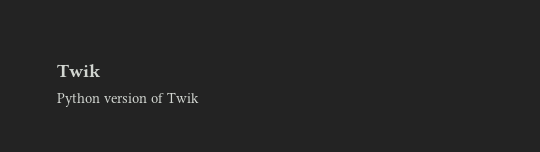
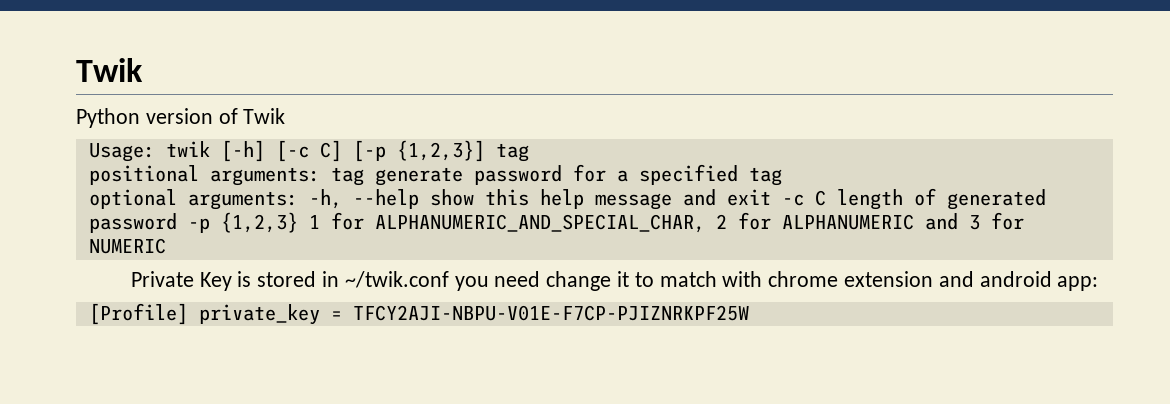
(199, 97) none -> [88,140,529,162] [88,164,782,186] [88,188,1046,210] [88,212,1024,233] [88,238,166,254] [130,271,1099,291] [88,303,749,325] // Usage: twik [-h] [-c C] [-p {1,2,3}] tag // positional arguments: tag generate password for a specified tag // optional arguments: -h, --help show this help message and exit -c C length of generated password -p {1,2,3} 1 for ALPHANUMERIC_AND_SPECIAL_CHAR, 2 for ALPHANUMERIC and 3 for NUMERIC // Private Key is stored in ~/twik.conf you need change it to match with chrome extension and android app: // [Profile] private_key = TFCY2AJI-NBPU-V01E-F7CP-PJIZNRKPF25W

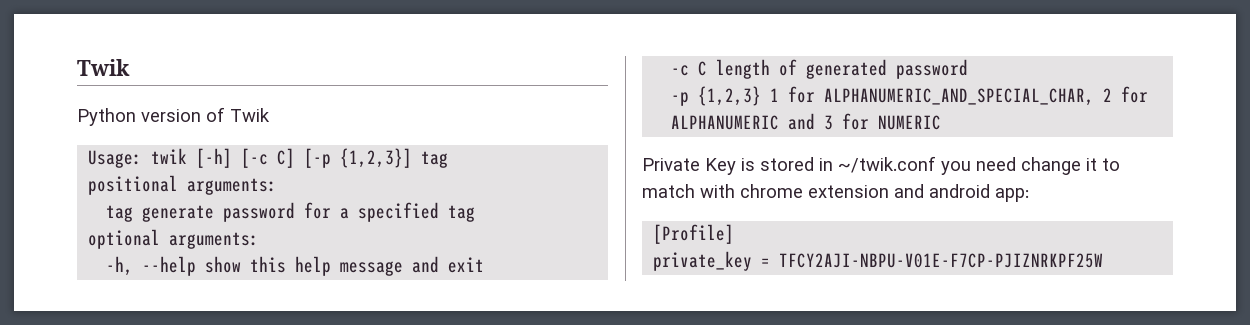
(320, 176) none -> (278, 186) //
(298, 200) none -> (260, 240) //
(771, 197) none -> (485, 265) //
(177, 223) none -> (969, 69) //
(188, 314) none -> (735, 234) //

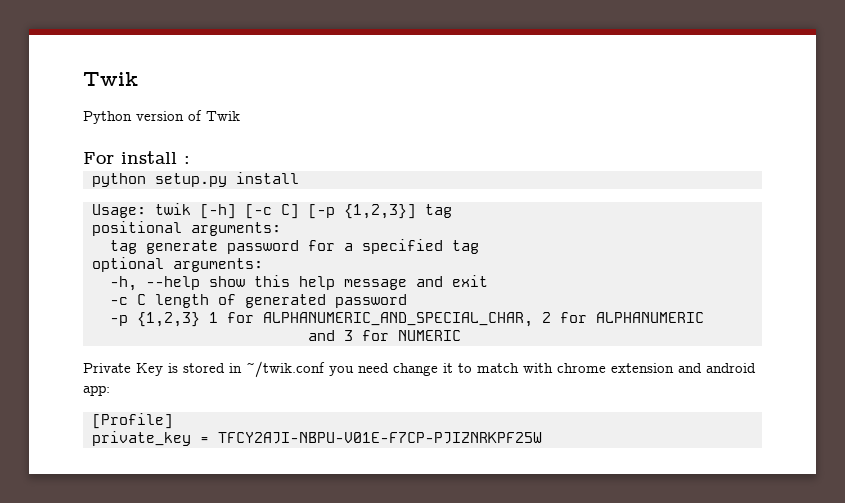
(270, 115) none -> [83,151,190,164] [91,172,299,187] // For install : // python setup.py install
(780, 122) none -> (704, 317) //

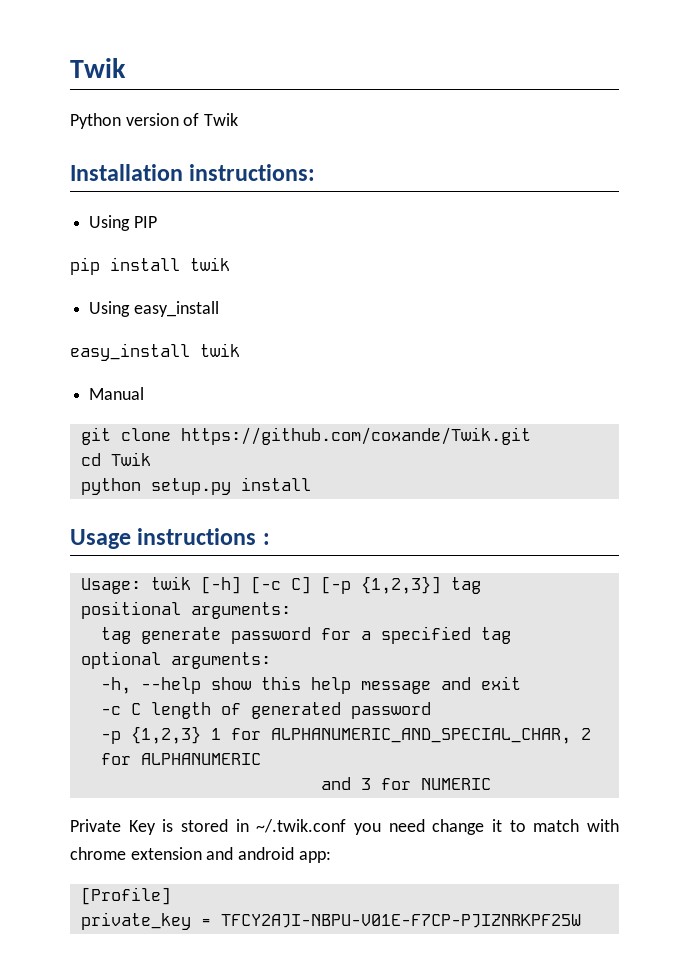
[83,151,190,164] For install : -> [70,164,316,181] [89,215,157,231] [70,257,230,275] [89,301,219,317] [70,343,240,361] [89,387,145,400] [80,427,531,445] [80,452,151,466] Installation instructions: // Using PIP // pip install twik // Using easy_install // easy_install twik // Manual // git clone https://github.com/coxande/Twik.git // cd Twik
(299, 178) none -> [70,528,270,549] // Usage instructions :
[246,361,325,378] ~/twik.conf -> [256,819,347,833] ~/.twik.conf

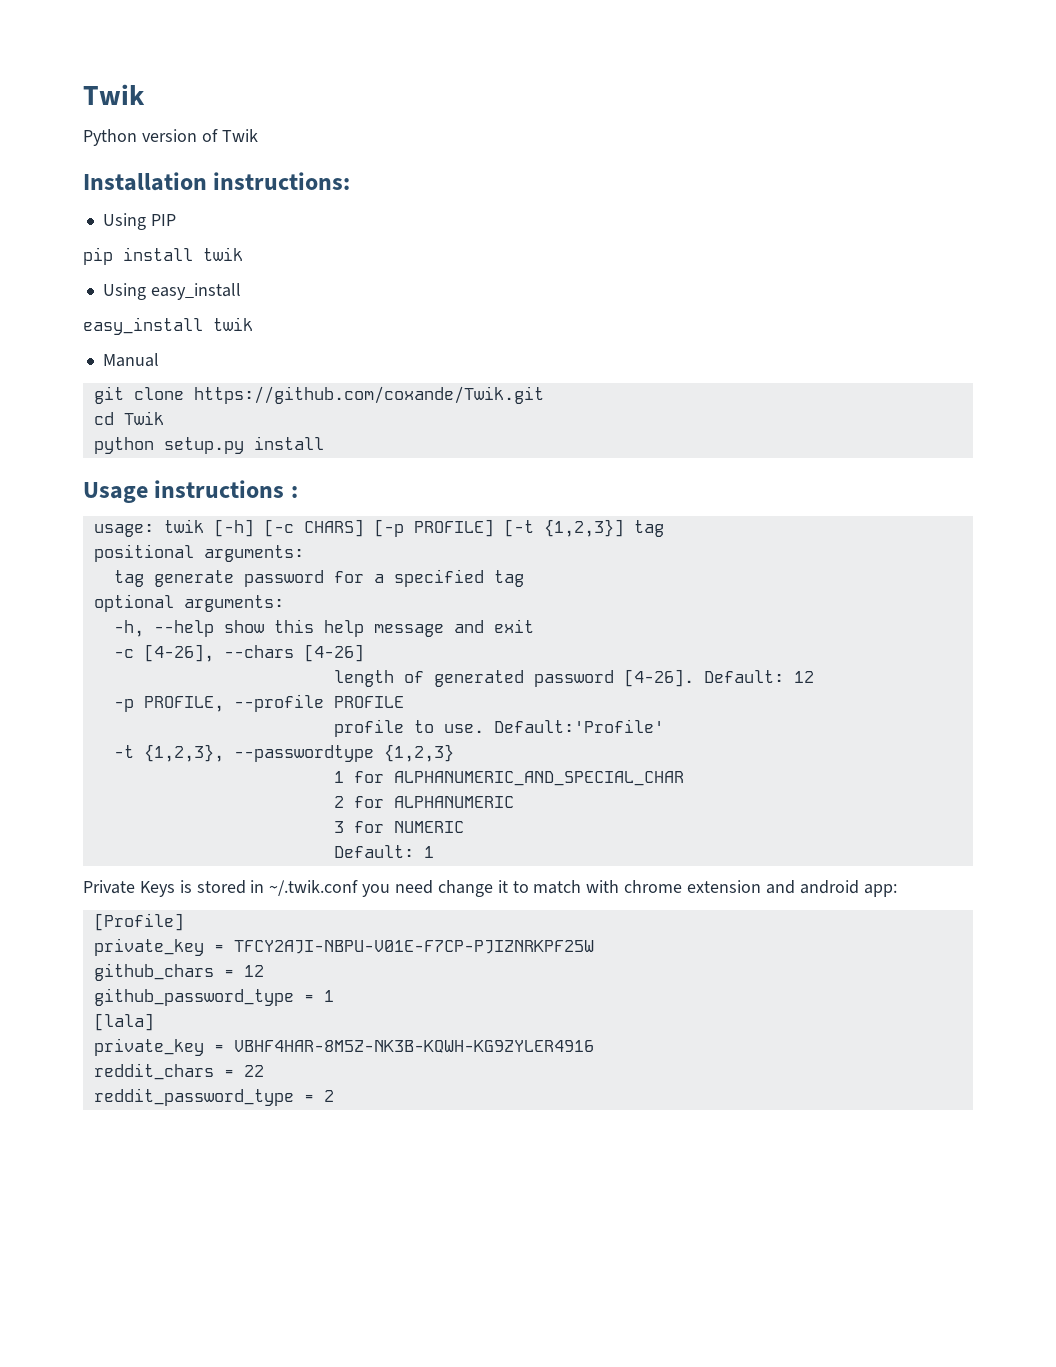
[80,578,141,594] Usage: -> [93,524,154,537] usage:
[290,576,351,594] C] [-p -> [303,519,534,537] CHARS] [-p PROFILE] [-t
[130,703,141,715] C -> [143,644,364,662] [4-26], --chars [4-26] //
[100,731,121,744] // -p -> [623,669,814,687] [113,694,404,712] [333,719,664,737] [113,744,374,762] [4-26]. Default: 12 // -p PROFILE, --profile PROFILE // profile to use. Default:'Profile' // -t {1,2,3}, --passwordtype
(201, 735) none -> (454, 753) //
[270,728,571,744] ALPHANUMERIC_AND_SPECIAL_CHAR, -> [393,771,684,786] ALPHANUMERIC_AND_SPECIAL_CHAR //
[320,777,351,790] and -> (514, 802) none
(491, 784) none -> [333,845,434,858] // Default: 1
[128,820,156,835] Key -> [139,881,175,897] Keys
(581, 921) none -> [93,963,264,981] [93,988,334,1006] [93,1013,154,1031] [93,1038,594,1056] [93,1063,264,1080] [93,1088,334,1106] // github_chars = 12 // github_password_type = 1 // [lala] // private_key = VBHF4HAR-8M5Z-NK3B-KQWH-KG9ZYLER4916 // reddit_chars = 22 // reddit_password_type = 2

